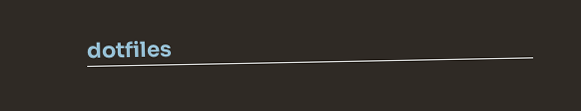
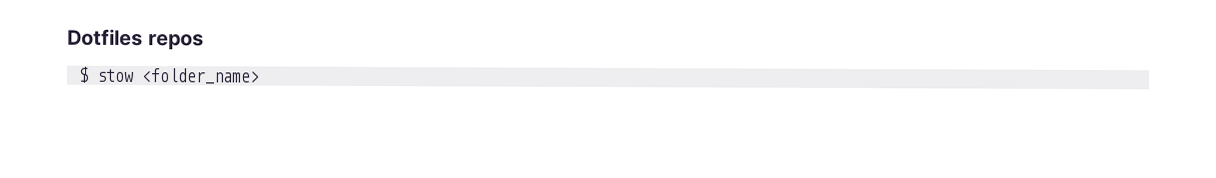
[86,39,173,59] dotfiles -> [67,28,204,51] [79,66,260,85] Dotfiles repos // $ stow <folder_name>

